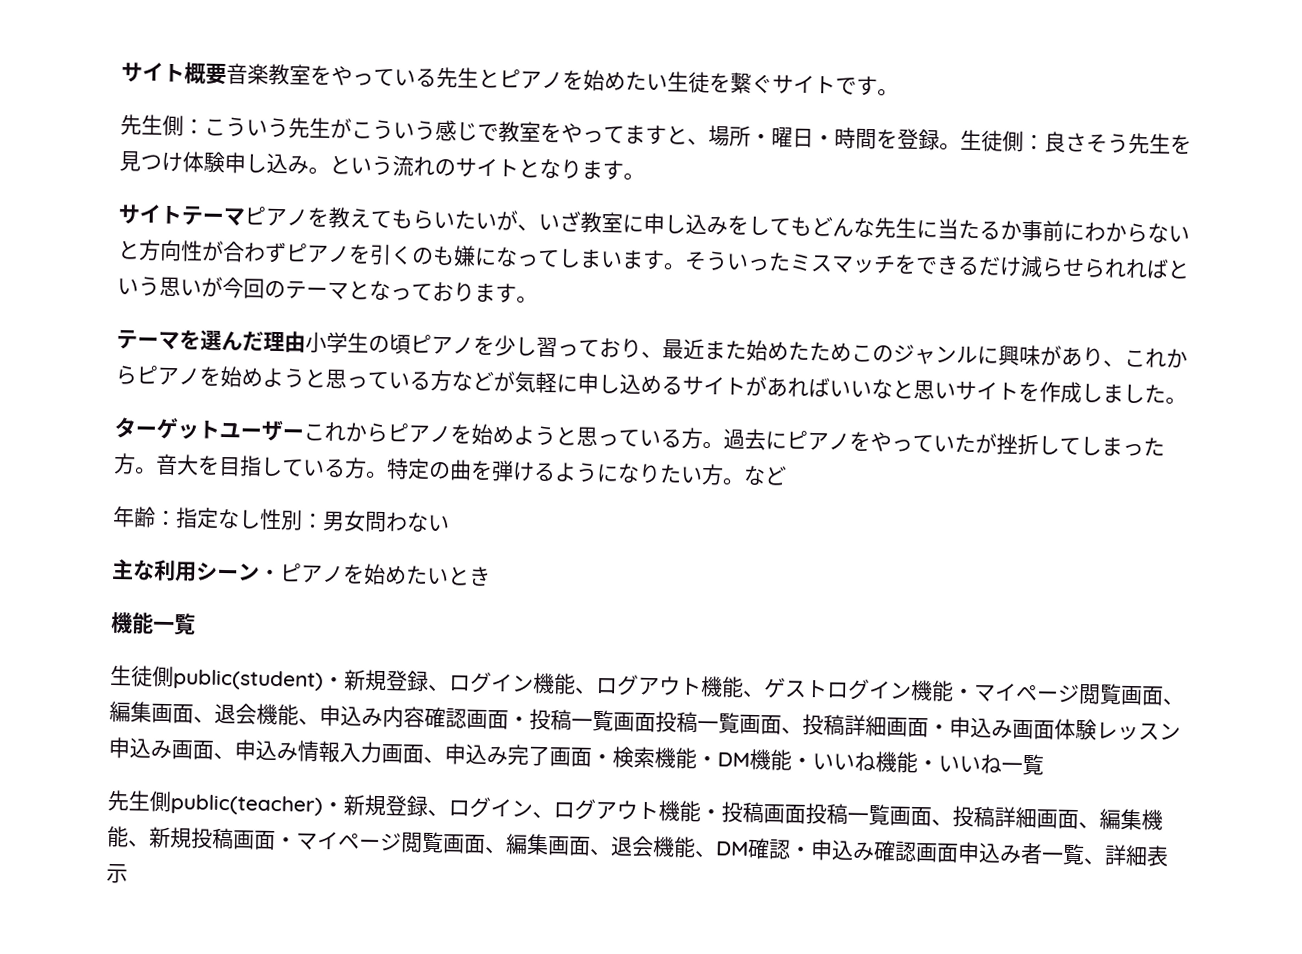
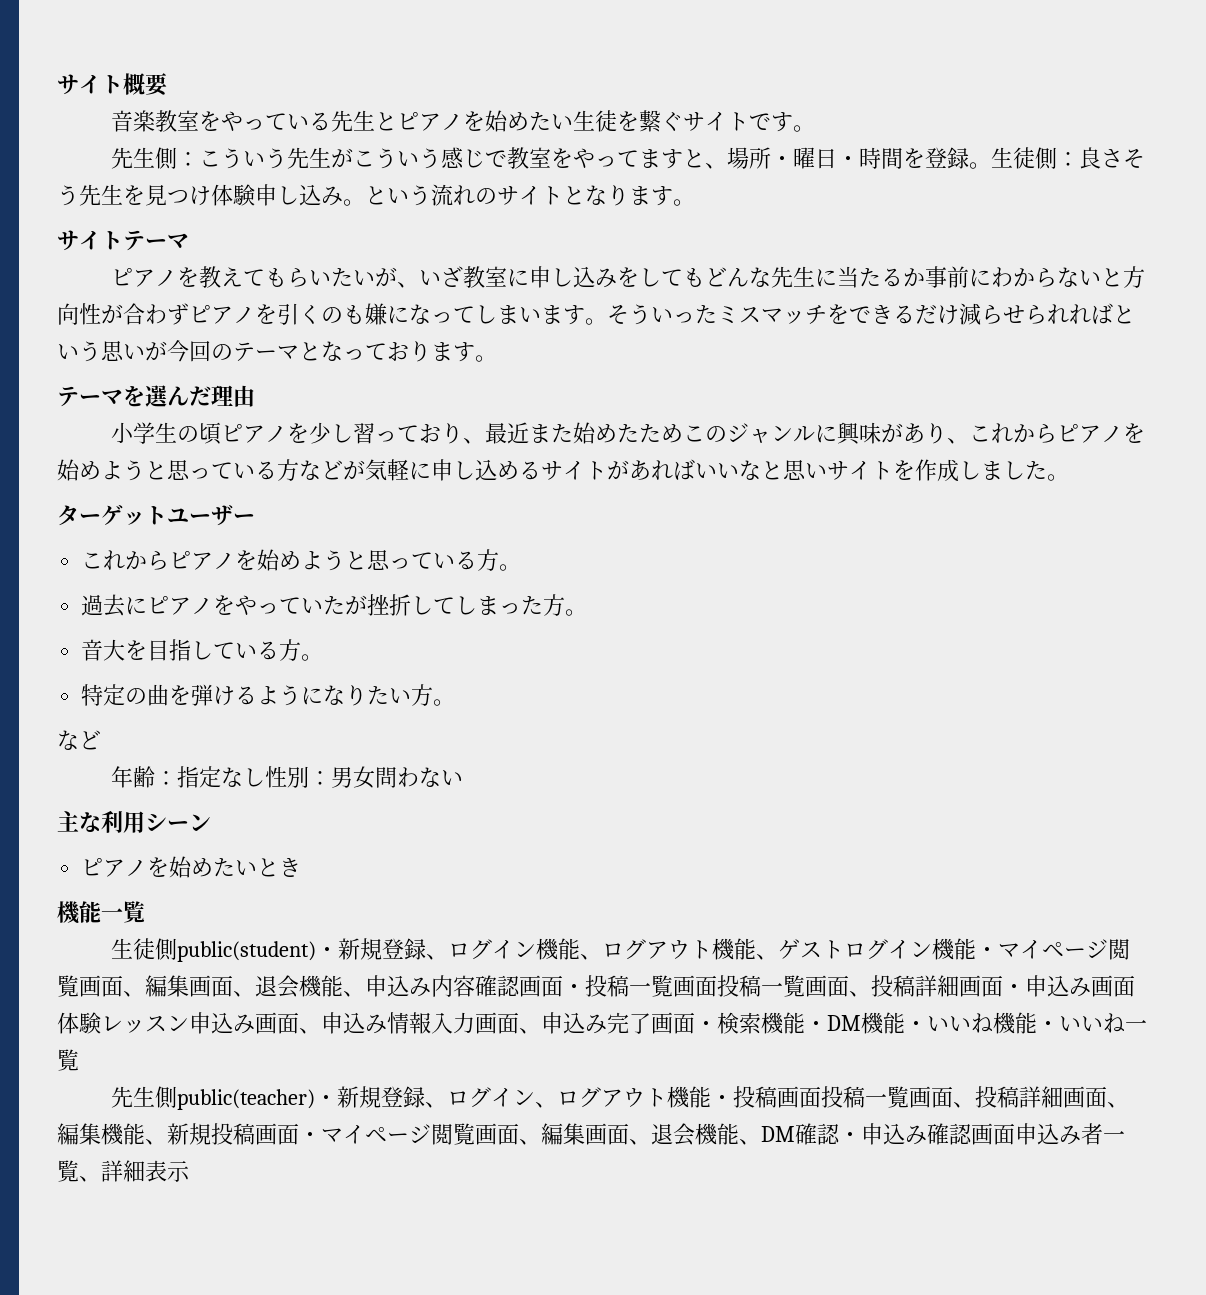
(227, 74) none -> (168, 84) //
(245, 217) none -> (189, 240) //
(306, 342) none -> (255, 396) //
(304, 433) none -> (255, 518) //
(724, 445) none -> (522, 567) //
(157, 470) none -> (588, 612) //
(388, 475) none -> (324, 657) //
(745, 481) none -> (456, 702) //
[259,569,281,581] ・ -> (211, 822) //

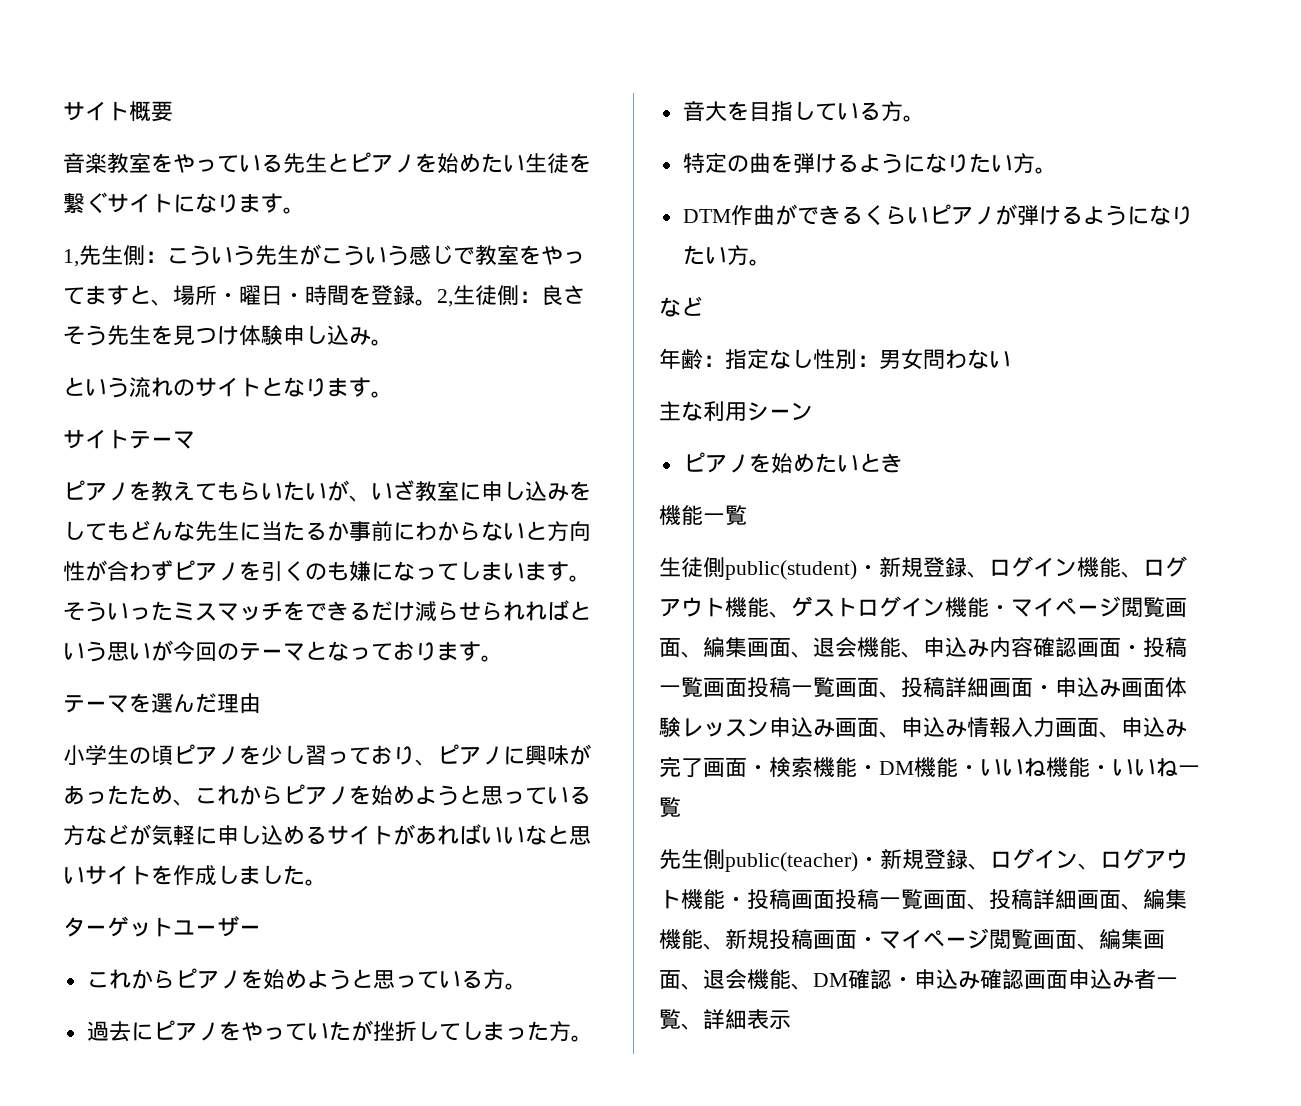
[748,112,815,132] です。 // -> [173,193,305,214] [63,249,79,267] になります。 // 1,
(991, 165) none -> [437,289,453,307] 2,
(365, 202) none -> (393, 342) //
[484,422,815,444] 最近また始めたためこのジャンル -> [437,744,503,765] ピアノ
[924,423,947,444] り -> [85,785,173,805] ったため
(456, 702) none -> [682,204,1193,226] [682,245,771,266] // DTM作曲ができるくらいピアノが弾けるようになりたい方。

